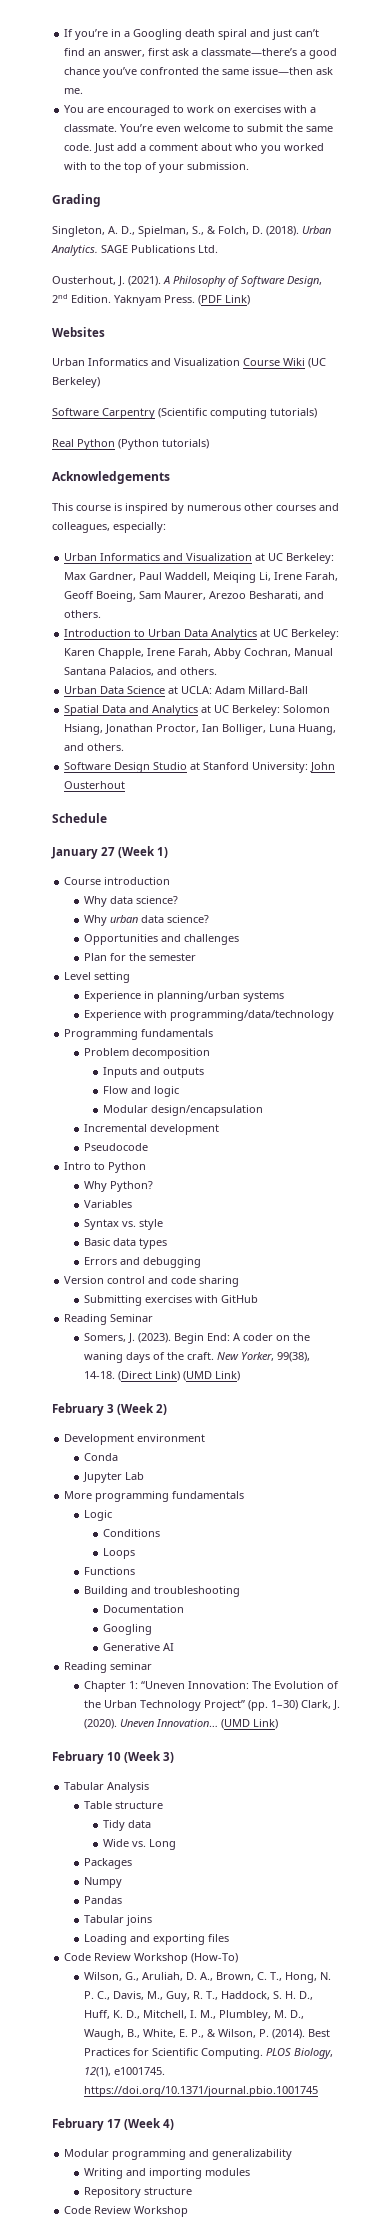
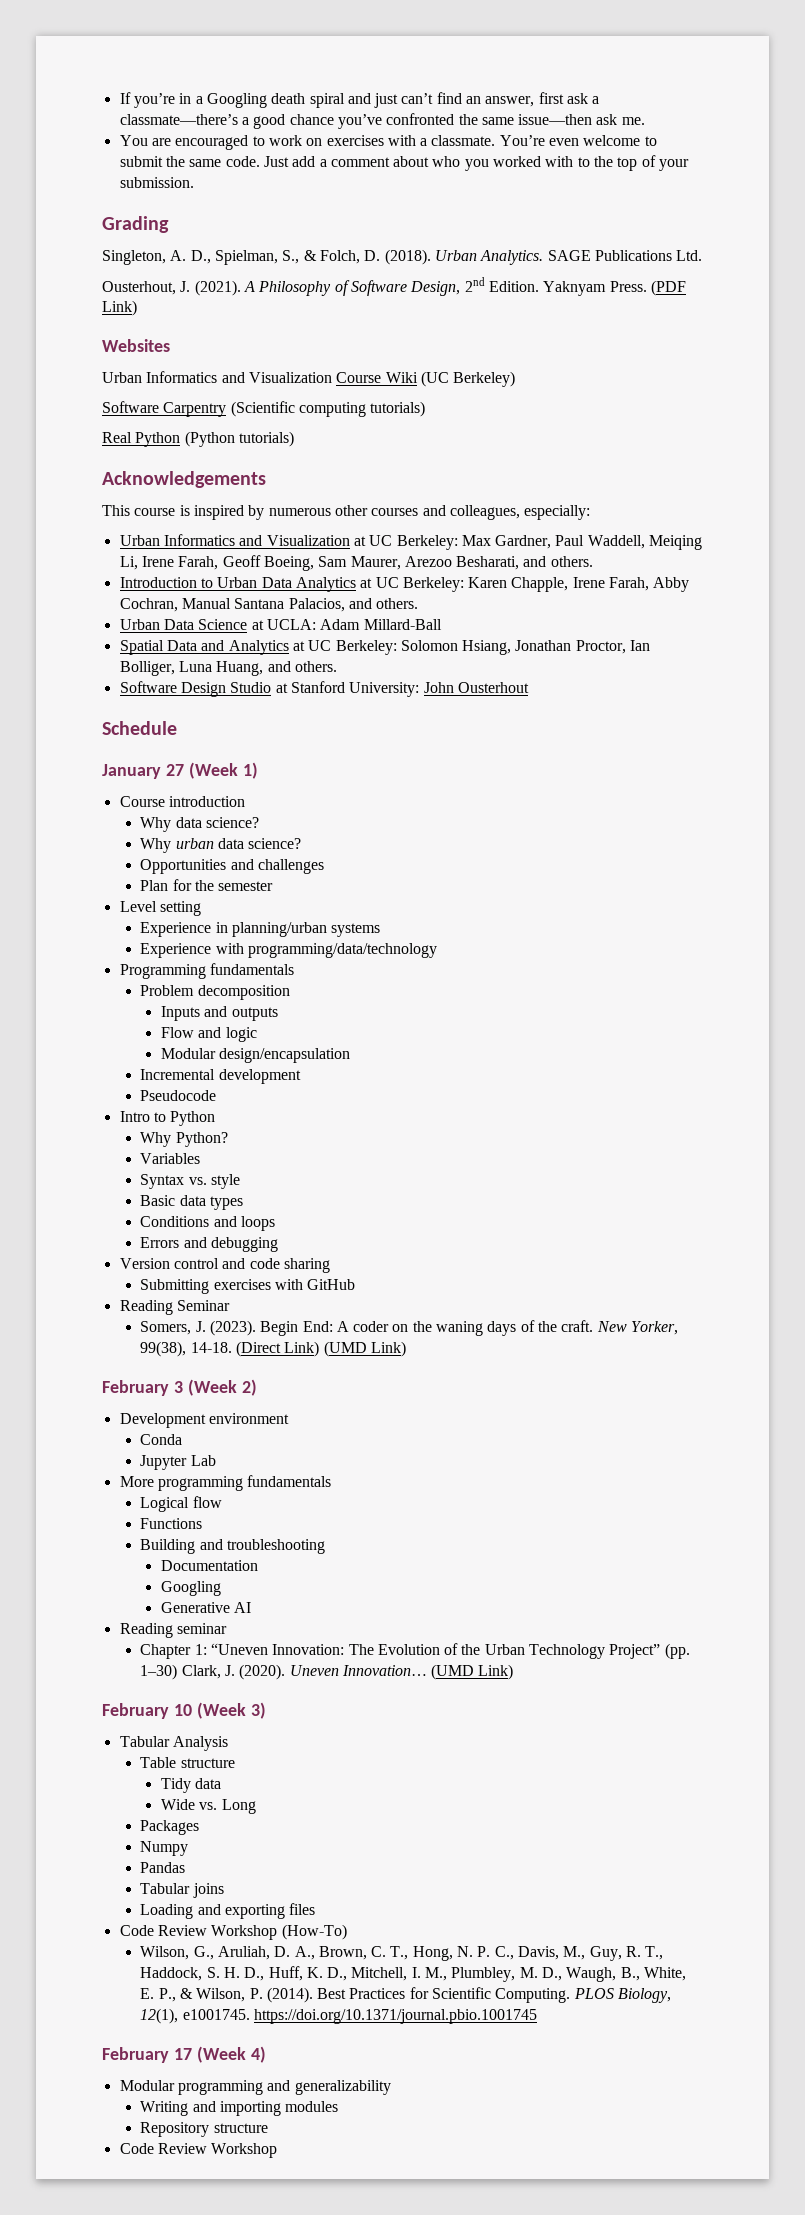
(167, 1243) none -> [140,1216,275,1231] // Conditions and loops
[83,1510,112,1521] [103,1529,161,1537] [103,1548,136,1559] Logic // Conditions // Loops -> [140,1496,222,1512] Logical flow

